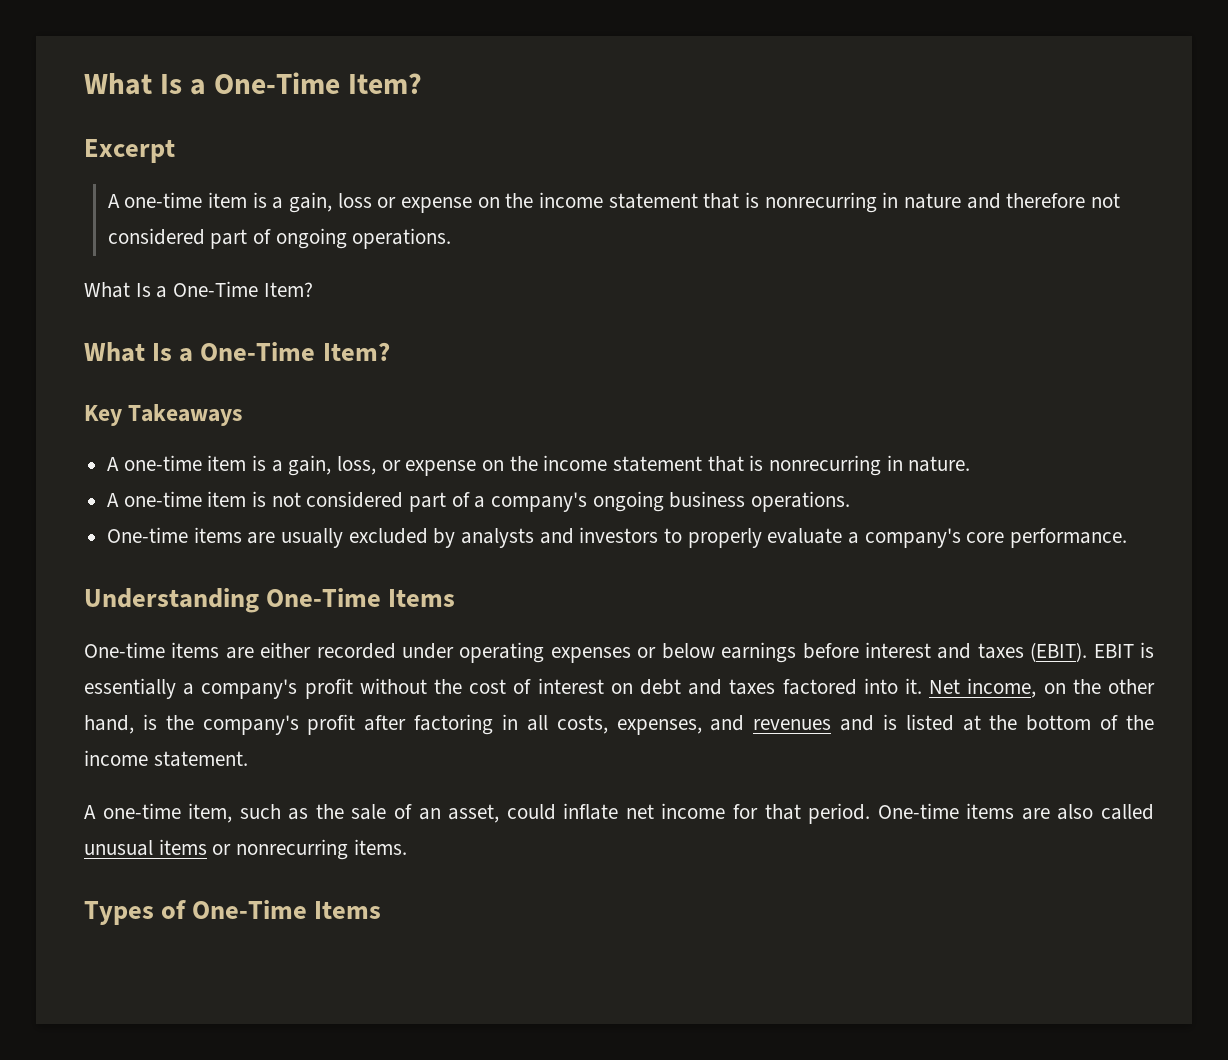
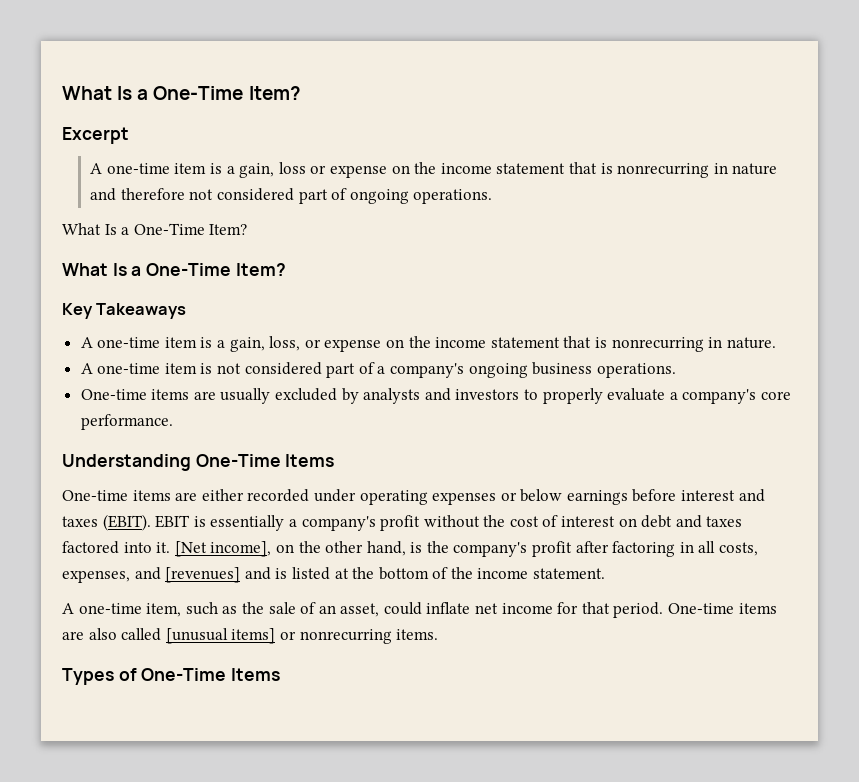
[929,678,1037,698] Net income, -> [174,541,272,557] [Net income],
[753,719,832,730] revenues -> [165,567,241,583] [revenues]
[84,839,207,856] unusual items -> [165,628,276,644] [unusual items]

